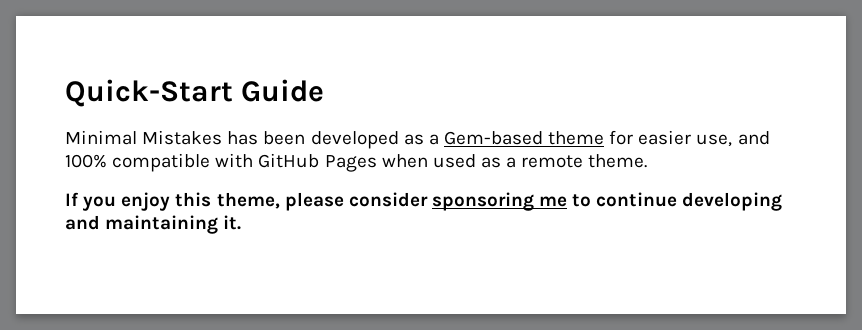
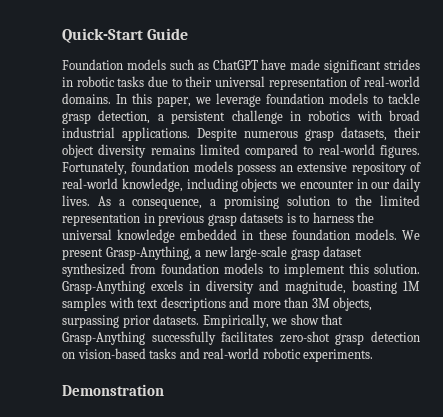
[65,130,770,149] [65,153,648,172] [65,192,783,211] [65,215,242,234] Minimal Mistakes has been developed as a Gem-based theme for easier use, and 100% compatible with GitHub Pages when used as a remote theme. // If you enjoy this theme, please consider sponsoring me to continue developing and maintaining it. -> [62,59,420,73] [62,76,420,90] [62,93,420,107] [62,110,420,124] [62,127,421,141] [62,144,420,158] [62,161,421,175] [62,178,421,192] [62,195,420,209] [62,212,375,226] [62,229,420,243] [62,246,363,260] [62,263,420,277] [62,280,420,294] [62,297,373,311] [62,314,344,328] [62,331,420,345] [62,348,374,362] [62,384,164,396] Foundation models such as ChatGPT have made significant strides in robotic tasks due to their universal representation of real-world domains. In this paper, we leverage foundation models to tackle grasp detection, a persistent challenge in robotics with broad industrial applications. Despite numerous grasp datasets, their object diversity remains limited compared to real-world figures. Fortunately, foundation models possess an extensive repository of real-world knowledge, including objects we encounter in our daily lives. As a consequence, a promising solution to the limited representation in previous grasp datasets is to harness the universal knowledge embedded in these foundation models. We present Grasp-Anything, a new large-scale grasp dataset synthesized from foundation models to implement this solution. Grasp-Anything excels in diversity and magnitude, boasting 1M samples with text descriptions and more than 3M objects, surpassing prior datasets. Empirically, we show that Grasp-Anything successfully facilitates zero-shot grasp detection on vision-based tasks and real-world robotic experiments. // Demonstration

